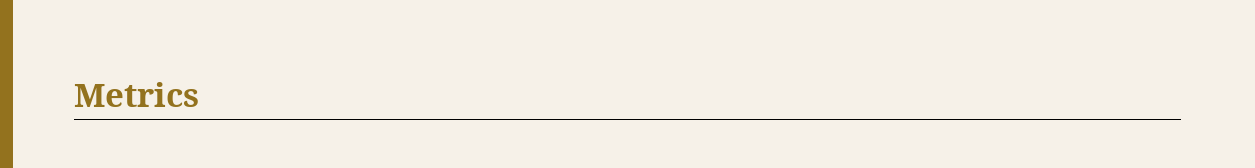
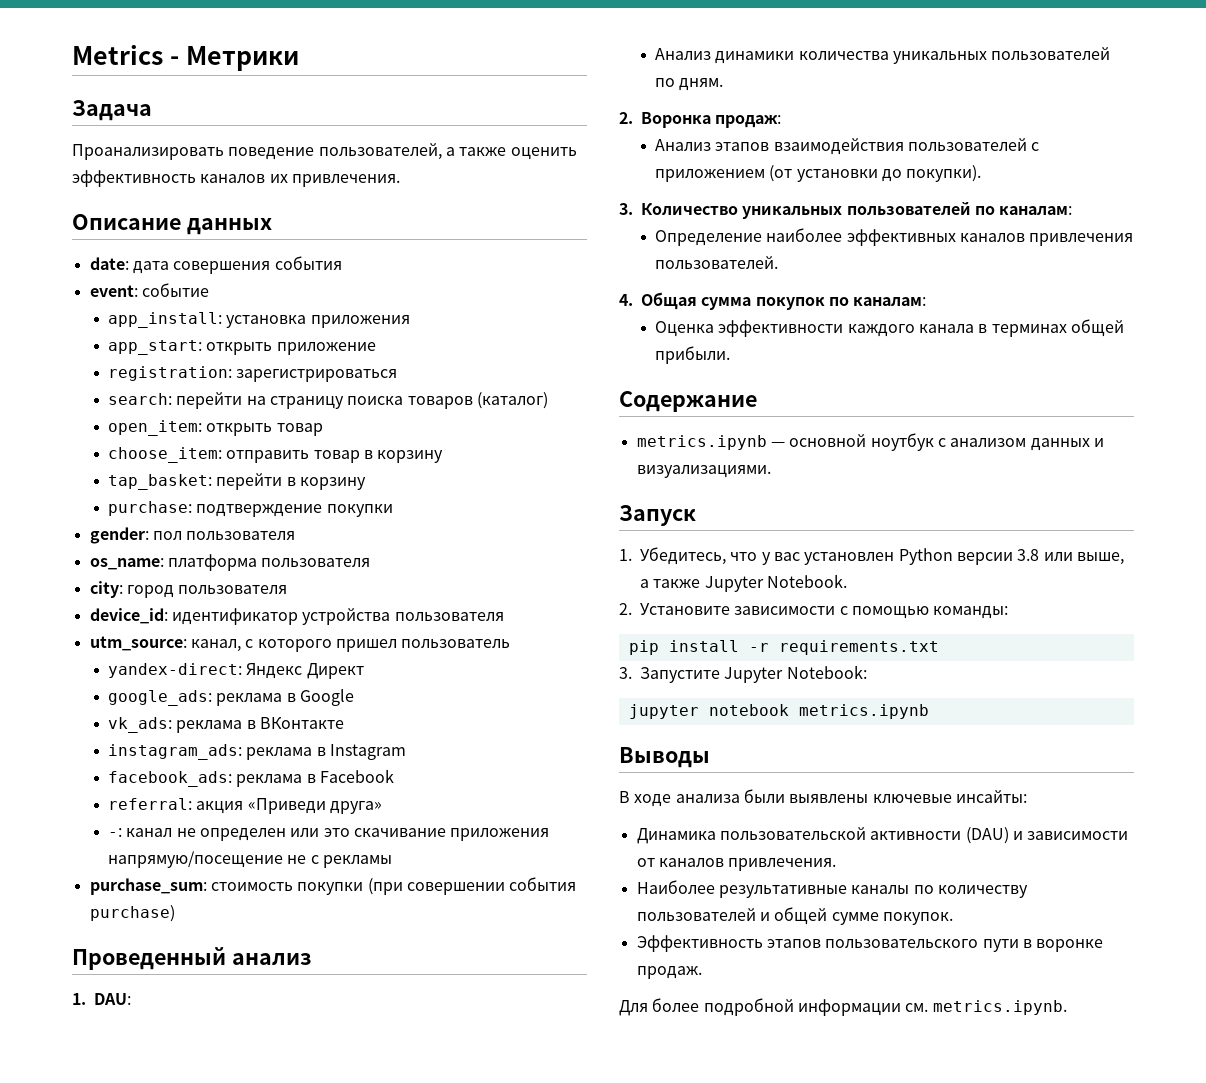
(199, 94) none -> [169,46,299,71] [72,100,152,121] [72,143,577,160] [72,170,400,187] [72,214,272,235] [89,256,342,274] [89,283,209,297] [108,312,410,328] [108,340,376,355] [108,366,398,382] [108,392,549,409] [108,420,323,436] [108,447,444,463] [108,473,367,490] [108,501,393,517] [89,527,296,544] [89,554,371,571] [89,581,288,598] [89,608,504,625] [89,636,511,652] [108,663,364,679] [108,689,355,706] [108,717,345,733] [108,744,407,760] [108,769,395,787] [108,798,383,814] [108,828,550,841] [108,851,393,868] [89,877,577,895] [89,905,175,922] [72,947,311,970] [72,993,131,1005] [655,47,1111,64] [655,78,724,91] [619,112,782,128] [655,138,1040,155] [655,165,982,182] [619,202,1073,219] [655,228,1134,246] [655,256,779,269] [619,292,927,310] [655,319,1125,337] [655,346,731,364] [619,391,757,412] [636,433,1104,451] [636,465,771,478] [619,505,696,526] [619,547,1124,565] [640,574,847,592] [619,603,1009,619] [628,640,939,655] [619,665,867,683] [628,704,929,719] [619,747,710,768] [619,789,1027,807] [636,827,1129,844] [636,858,837,871] [636,880,1028,898] [636,907,953,925] [636,935,1104,952] [636,966,702,979] [619,998,1067,1016] - Метрики // Задача // Проанализировать поведение пользователей, а также оценить эффективность каналов их привлечения. // Описание данных // date: дата совершения события // event: событие // app_install: установка приложения // app_start: открыть приложение // registration: зарегистрироваться // search: перейти на страницу поиска товаров (каталог) // open_item: открыть товар // choose_item: отправить товар в корзину // tap_basket: перейти в корзину // purchase: подтверждение покупки // gender: пол пользователя // os_name: платформа пользователя // city: город пользователя // device_id: идентификатор устройства пользователя // utm_source: канал, с которого пришел пользователь // yandex-direct: Яндекс Директ // google_ads: реклама в Google // vk_ads: реклама в ВКонтакте // instagram_ads: реклама в Instagram // facebook_ads: реклама в Facebook // referral: акция «Приведи друга» // -: канал не определен или это скачивание приложения напрямую/посещение не с рекламы // purchase_sum: стоимость покупки (при совершении события purchase) // Проведенный анализ // 1. DAU: // Анализ динамики количества уникальных пользователей по дням. // 2. Воронка продаж: // Анализ этапов взаимодействия пользователей с приложением (от установки до покупки). // 3. Количество уникальных пользователей по каналам: // Определение наиболее эффективных каналов привлечения пользователей. // 4. Общая сумма покупок по каналам: // Оценка эффективности каждого канала в терминах общей прибыли. // Содержание // metrics.ipynb — основной ноутбук с анализом данных и визуализациями. // Запуск // 1. Убедитесь, что у вас установлен Python версии 3.8 или выше, а также Jupyter Notebook. // 2. Установите зависимости с помощью команды: // pip install -r requirements.txt // 3. Запустите Jupyter Notebook: // jupyter notebook metrics.ipynb // Выводы // В ходе анализа были выявлены ключевые инсайты: // Динамика пользовательской активности (DAU) и зависимости от каналов привлечения. // Наиболее результативные каналы по количеству пользователей и общей сумме покупок. // Эффективность этапов пользовательского пути в воронке продаж. // Для более подробной информации см. metrics.ipynb.

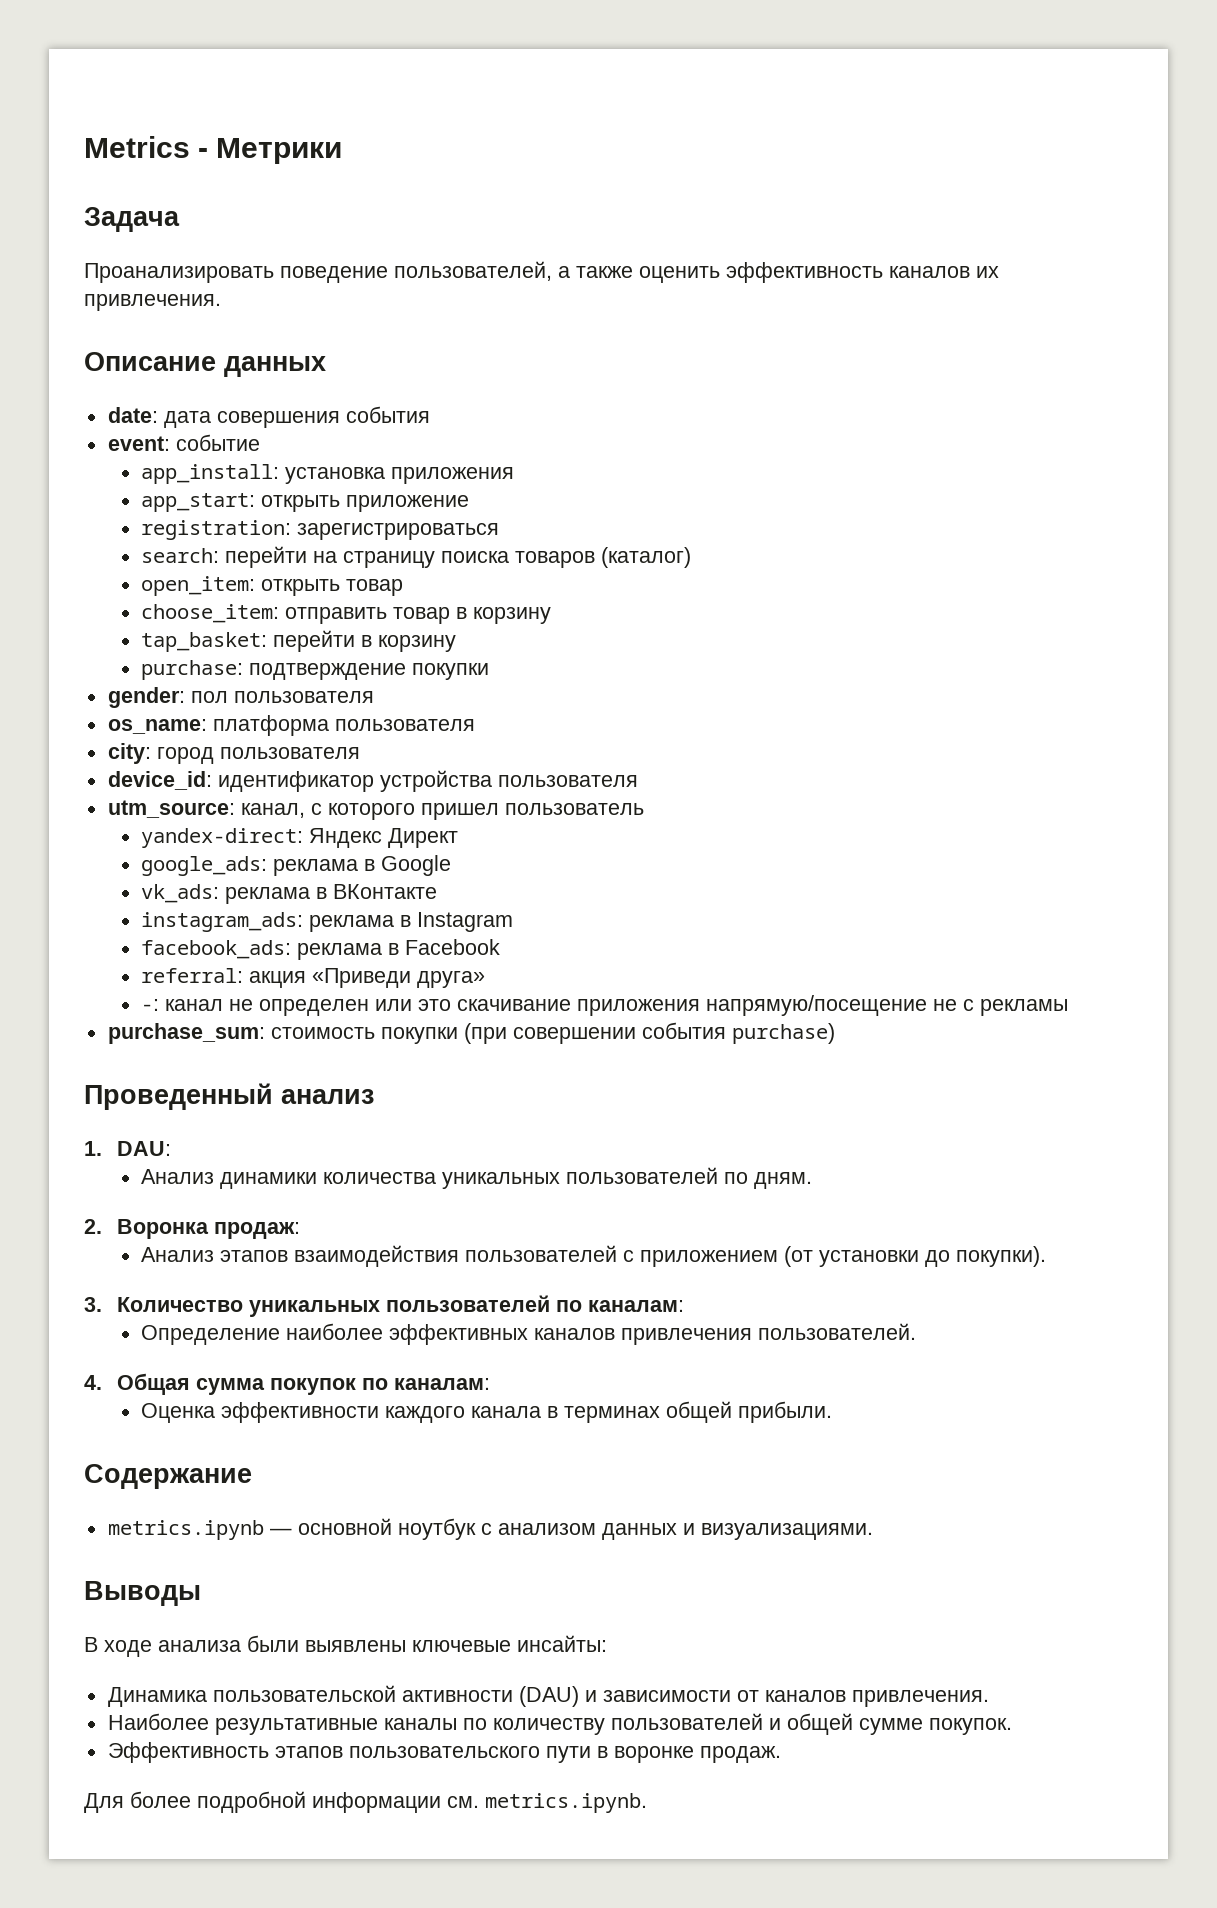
[619,505,696,526] [619,547,1124,565] [640,574,847,592] [619,603,1009,619] [628,640,939,655] [619,665,867,683] [628,704,929,719] // Запуск // 1. Убедитесь, что у вас установлен Python версии 3.8 или выше, а также Jupyter Notebook. // 2. Установите зависимости с помощью команды: // pip install -r requirements.txt // 3. Запустите Jupyter Notebook: // jupyter notebook metrics.ipynb -> (873, 1531) none

